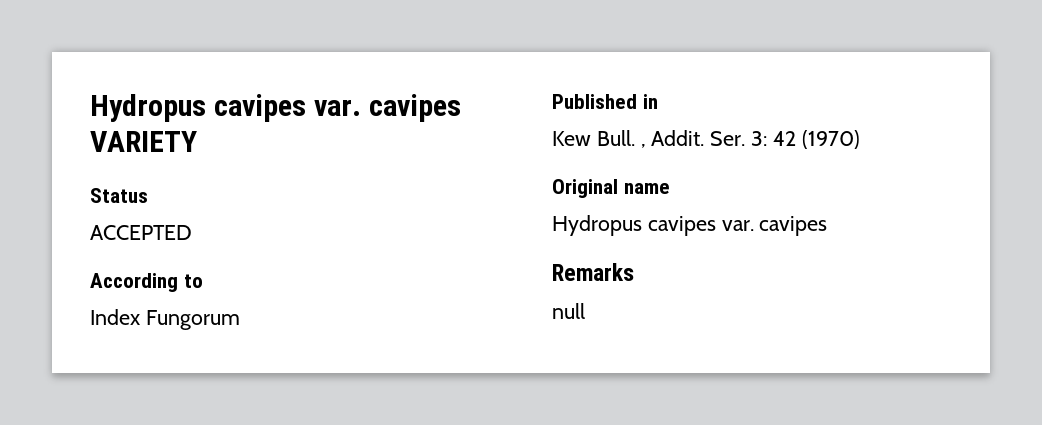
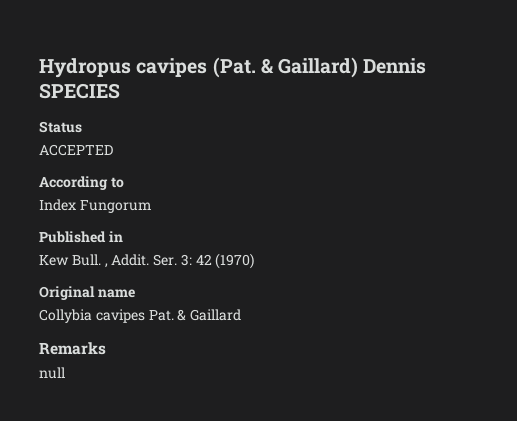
[90,94,462,122] [90,131,197,152] Hydropus cavipes var. cavipes VARIETY -> [39,57,427,78] [39,83,120,99] Hydropus cavipes (Pat. & Gaillard) Dennis SPECIES
[552,215,828,236] Hydropus cavipes var. cavipes -> [39,309,242,323] Collybia cavipes Pat. & Gaillard

